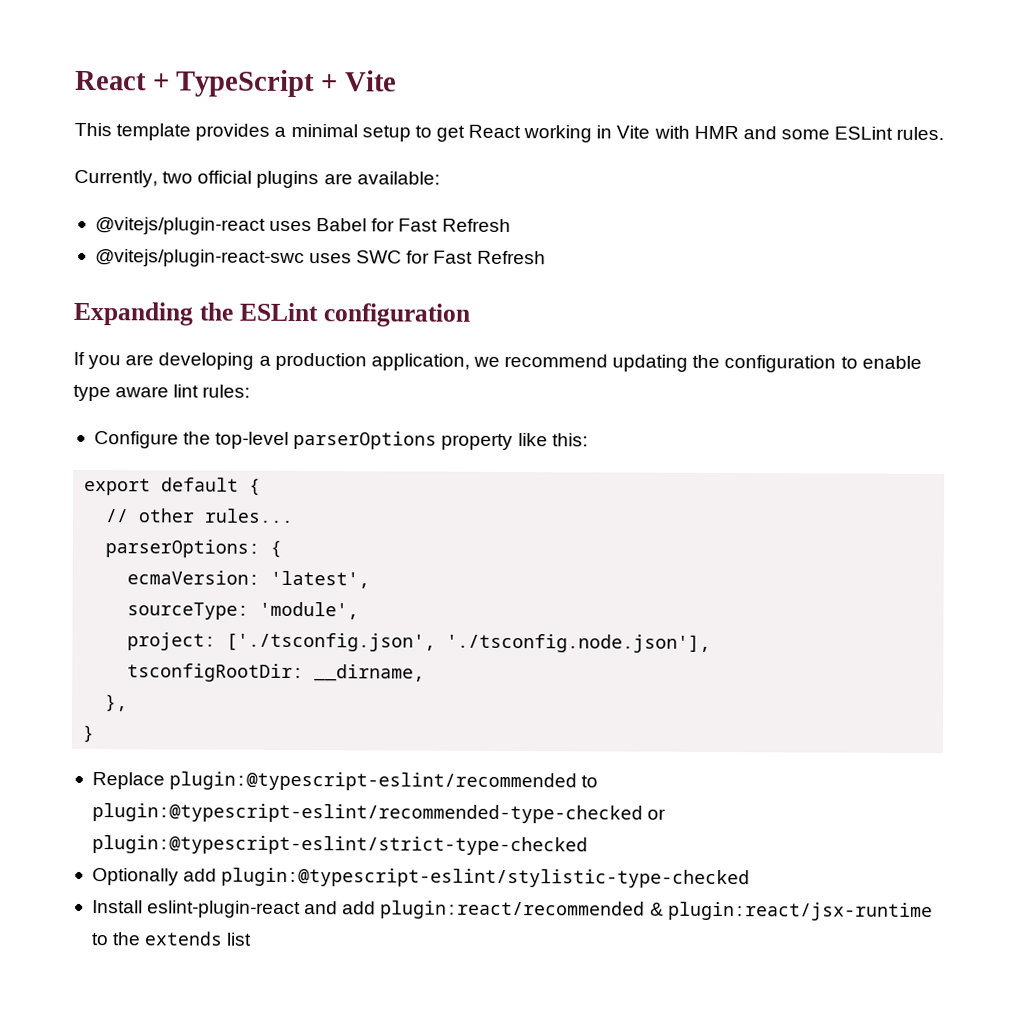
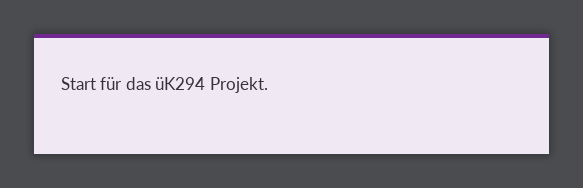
[75,69,397,98] [74,122,945,143] [74,169,440,189] [94,217,511,235] [94,249,546,268] [73,301,471,327] [73,351,922,373] [73,384,251,402] [93,430,588,451] [84,477,262,496] [105,508,295,523] [105,539,283,558] [127,570,371,589] [127,601,360,620] [127,632,712,653] [127,663,426,683] [105,694,129,712] [82,724,96,743] [91,771,599,792] [91,803,667,824] [91,835,588,856] [91,867,751,889] [91,900,933,922] [90,931,253,946] React + TypeScript + Vite // This template provides a minimal setup to get React working in Vite with HMR and some ESLint rules. // Currently, two official plugins are available: // @vitejs/plugin-react uses Babel for Fast Refresh // @vitejs/plugin-react-swc uses SWC for Fast Refresh // Expanding the ESLint configuration // If you are developing a production application, we recommend updating the configuration to enable type aware lint rules: // Configure the top-level parserOptions property like this: // export default { // // other rules... // parserOptions: { // ecmaVersion: 'latest', // sourceType: 'module', // project: ['./tsconfig.json', './tsconfig.node.json'], // tsconfigRootDir: __dirname, // }, // } // Replace plugin:@typescript-eslint/recommended to plugin:@typescript-eslint/recommended-type-checked or plugin:@typescript-eslint/strict-type-checked // Optionally add plugin:@typescript-eslint/stylistic-type-checked // Install eslint-plugin-react and add plugin:react/recommended & plugin:react/jsx-runtime to the extends list -> [61,77,268,93] Start für das üK294 Projekt.

